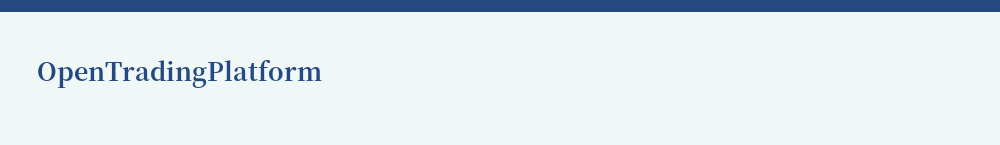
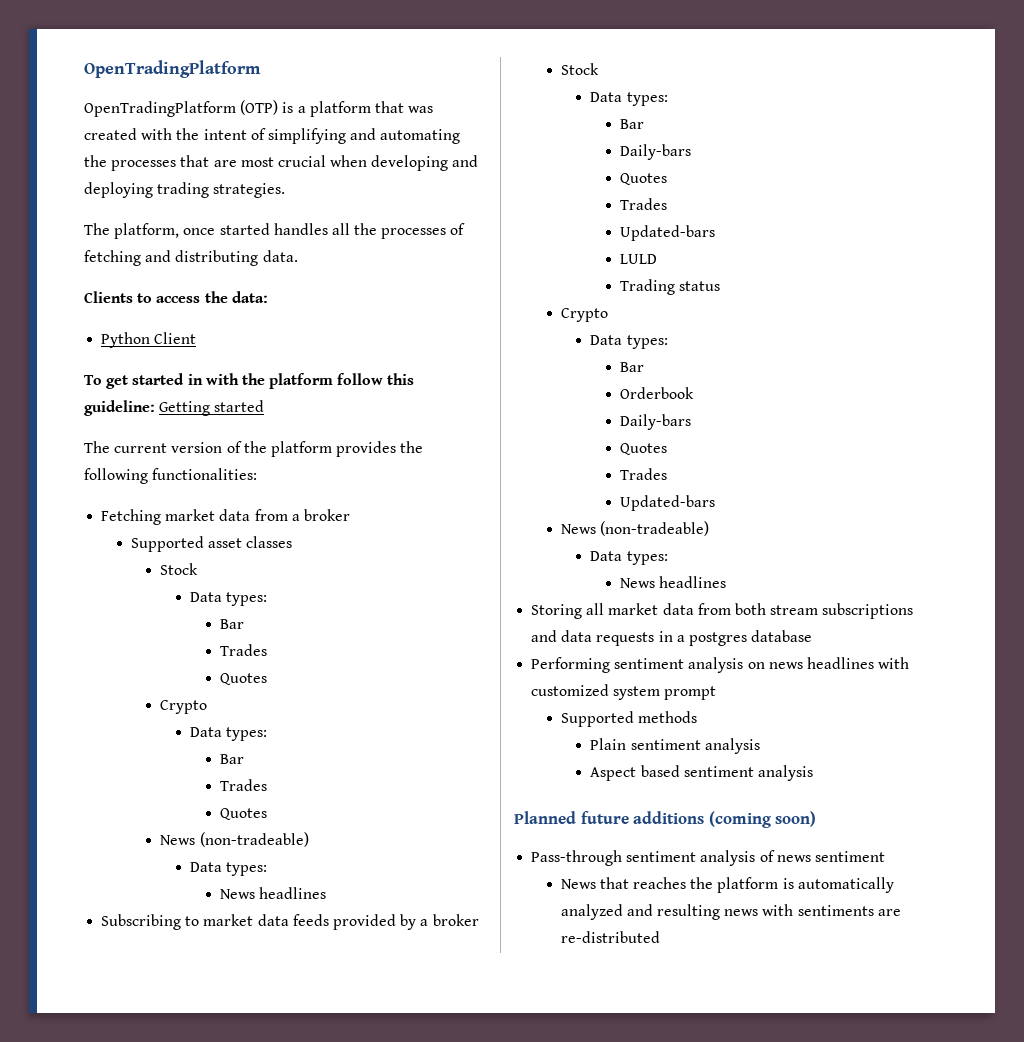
[37,59,322,88] OpenTradingPlatform -> [84,60,261,78] [84,100,434,117] [84,128,461,144] [84,155,479,171] [84,182,286,198] [84,223,466,239] [84,250,298,266] [84,291,268,303] [101,332,197,348] [84,373,415,389] [84,400,265,416] [84,441,424,457] [84,468,258,484] [101,509,350,525] [130,536,293,552] [160,563,199,575] [190,592,268,606] [219,619,244,629] [219,644,267,656] [219,673,267,685] [160,700,208,714] [190,727,268,741] [219,754,244,764] [219,779,267,791] [219,808,267,820] [160,832,309,847] [190,862,268,876] [219,887,326,899] [101,914,479,930] [560,63,599,75] [590,92,668,106] [620,119,645,129] [620,144,692,160] [620,173,668,185] [620,198,668,210] [620,225,716,241] [620,254,658,264] [620,279,721,295] [560,308,608,322] [590,335,668,349] [620,362,645,372] [620,387,695,399] [620,414,692,430] [620,443,668,455] [620,468,668,480] [620,495,716,511] [560,521,709,536] [590,551,668,565] [620,576,727,588] [531,603,914,619] [531,630,813,646] [531,657,910,673] [531,684,717,700] [560,711,697,727] [590,738,760,754] [590,765,813,781] [514,811,817,828] [531,850,885,866] [560,877,894,893] [560,904,901,920] [560,931,660,943] OpenTradingPlatform // OpenTradingPlatform (OTP) is a platform that was created with the intent of simplifying and automating the processes that are most crucial when developing and deploying trading strategies. // The platform, once started handles all the processes of fetching and distributing data. // Clients to access the data: // Python Client // To get started in with the platform follow this guideline: Getting started // The current version of the platform provides the following functionalities: // Fetching market data from a broker // Supported asset classes // Stock // Data types: // Bar // Trades // Quotes // Crypto // Data types: // Bar // Trades // Quotes // News (non-tradeable) // Data types: // News headlines // Subscribing to market data feeds provided by a broker // Stock // Data types: // Bar // Daily-bars // Quotes // Trades // Updated-bars // LULD // Trading status // Crypto // Data types: // Bar // Orderbook // Daily-bars // Quotes // Trades // Updated-bars // News (non-tradeable) // Data types: // News headlines // Storing all market data from both stream subscriptions and data requests in a postgres database // Performing sentiment analysis on news headlines with customized system prompt // Supported methods // Plain sentiment analysis // Aspect based sentiment analysis // Planned future additions (coming soon) // Pass-through sentiment analysis of news sentiment // News that reaches the platform is automatically analyzed and resulting news with sentiments are re-distributed

